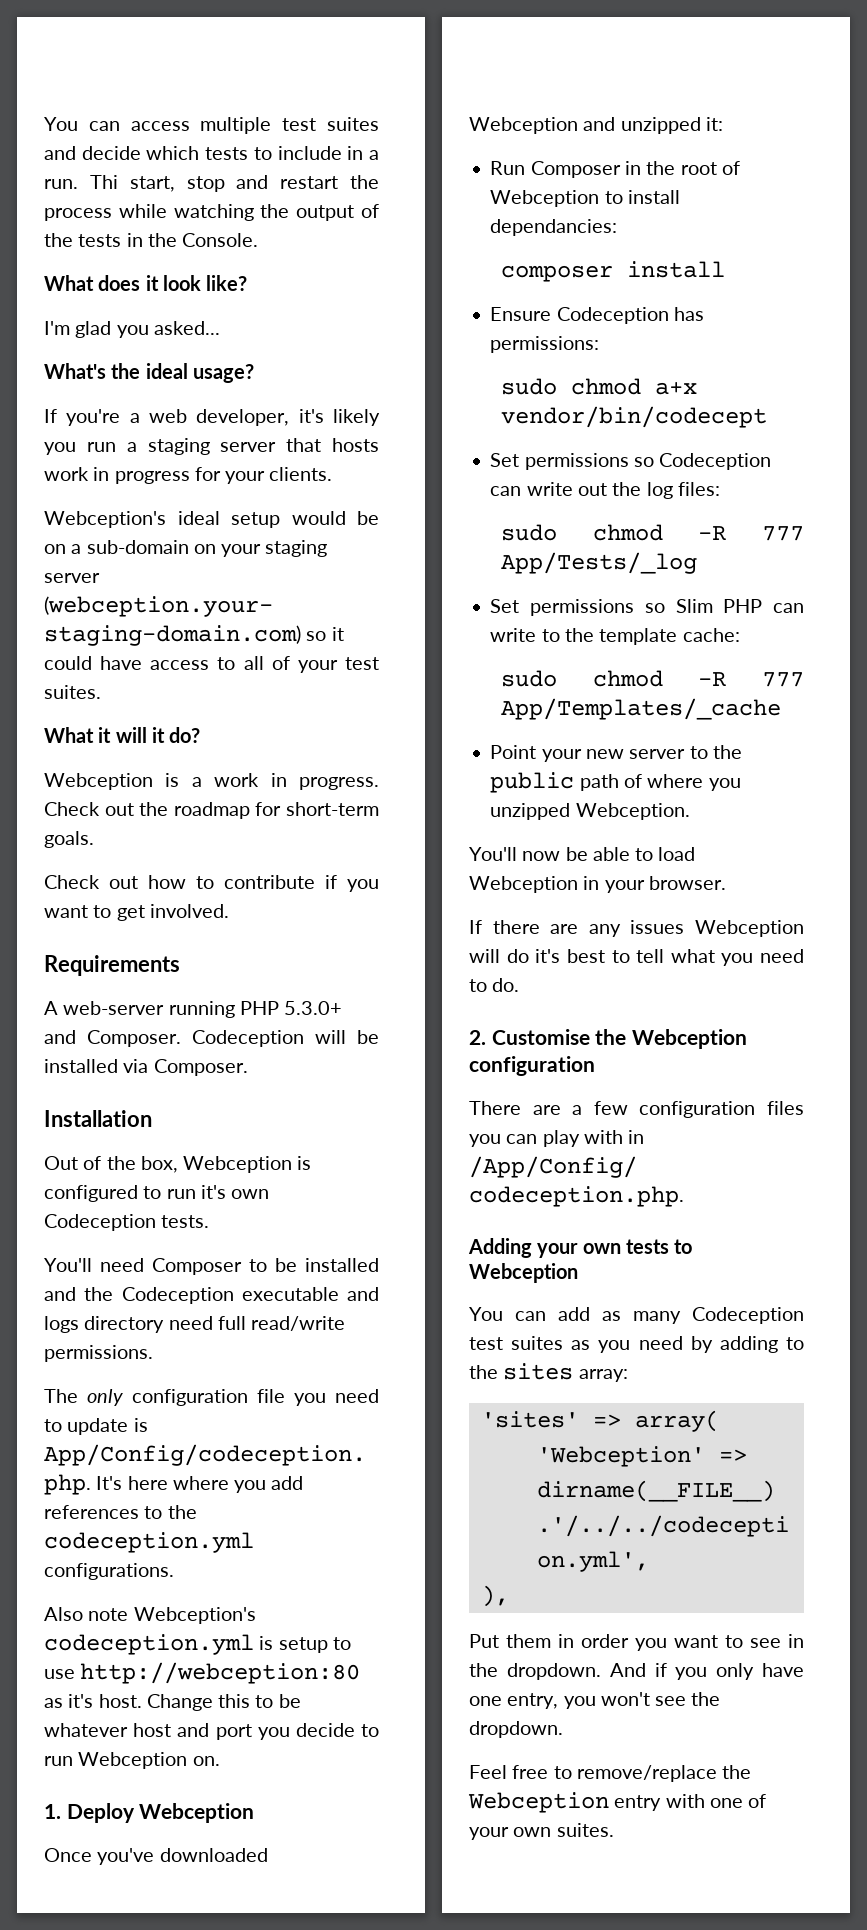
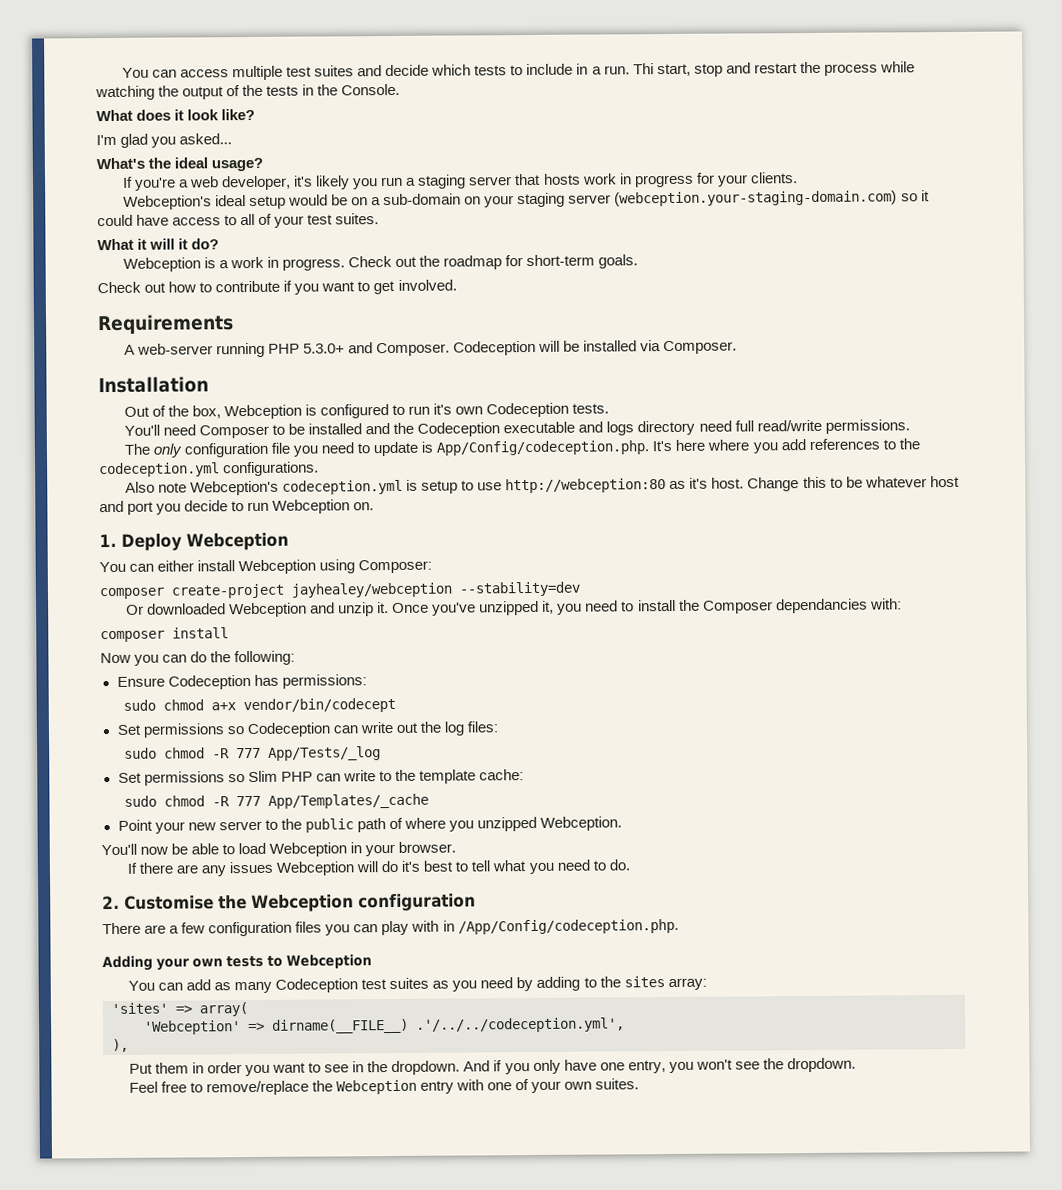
[44,1848,268,1865] [469,117,723,134] [490,161,740,178] [490,190,680,207] [490,219,618,236] [501,261,726,282] Once you've downloaded Webception and unzipped it: // Run Composer in the root of Webception to install dependancies: // composer install -> [99,559,433,575] [99,581,581,600] [125,598,902,618] [100,627,229,643] [100,650,296,666] You can either install Webception using Composer: // composer create-project jayhealey/webception --stability=dev // Or downloaded Webception and unzip it. Once you've unzipped it, you need to install the Composer dependancies with: // composer install // Now you can do the following:

